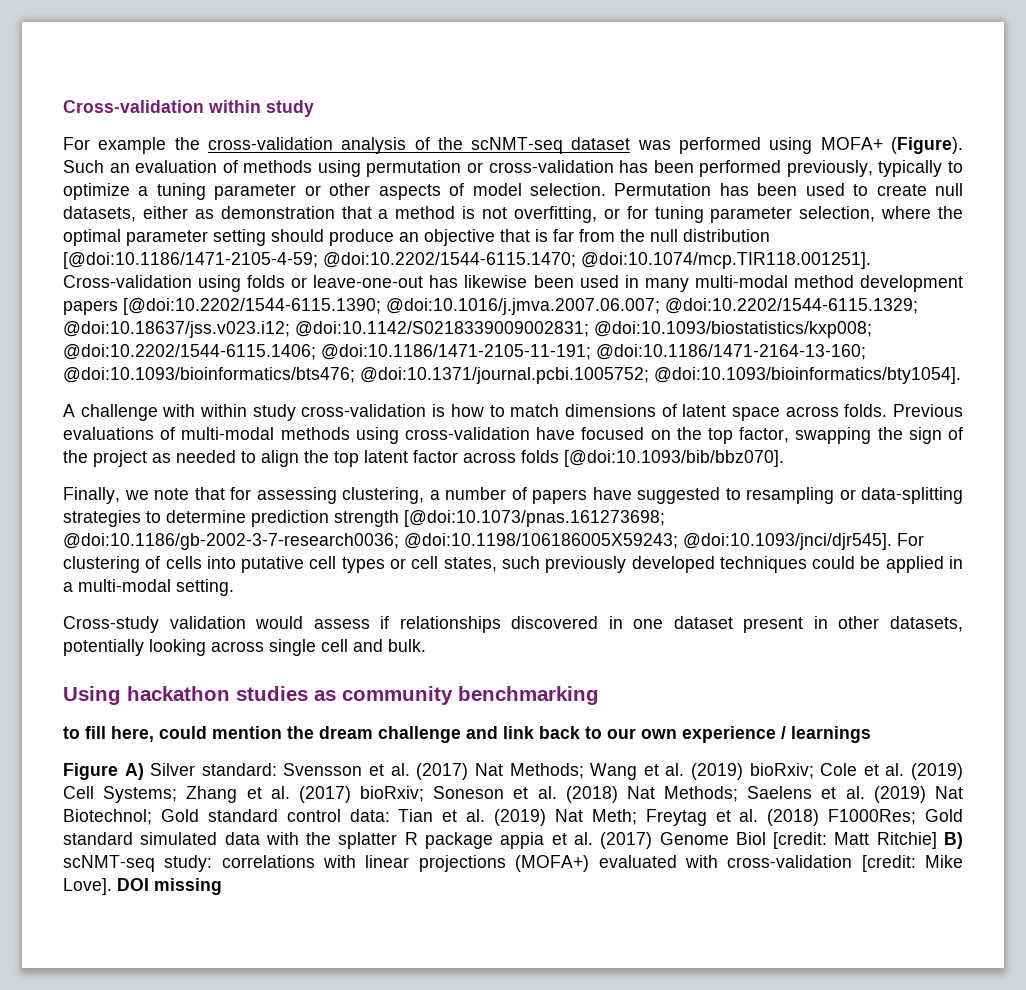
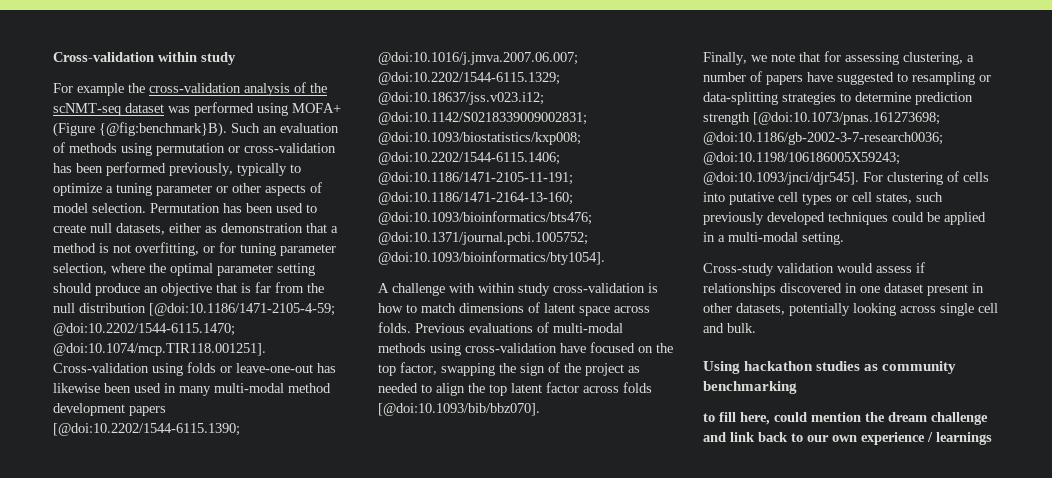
[890,137,963,154] (Figure). -> [53,122,227,137] (Figure {@fig:benchmark}B).
[63,763,963,780] [63,786,963,803] [63,809,963,826] [63,832,963,849] [63,855,964,872] [63,878,222,895] // Figure A) Silver standard: Svensson et al. (2017) Nat Methods; Wang et al. (2019) bioRxiv; Cole et al. (2019) Cell Systems; Zhang et al. (2017) bioRxiv; Soneson et al. (2018) Nat Methods; Saelens et al. (2019) Nat Biotechnol; Gold standard control data: Tian et al. (2019) Nat Meth; Freytag et al. (2018) F1000Res; Gold standard simulated data with the splatter R package appia et al. (2017) Genome Biol [credit: Matt Ritchie] B) scNMT-seq study: correlations with linear projections (MOFA+) evaluated with cross-validation [credit: Mike Love]. DOI missing -> (992, 438) none

